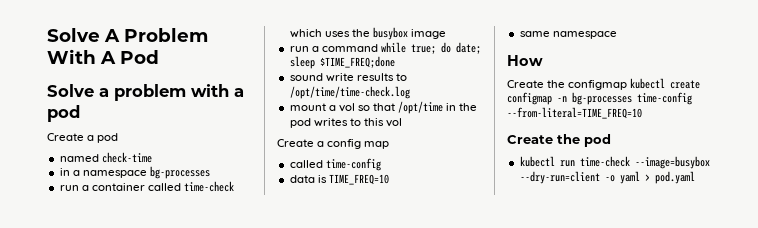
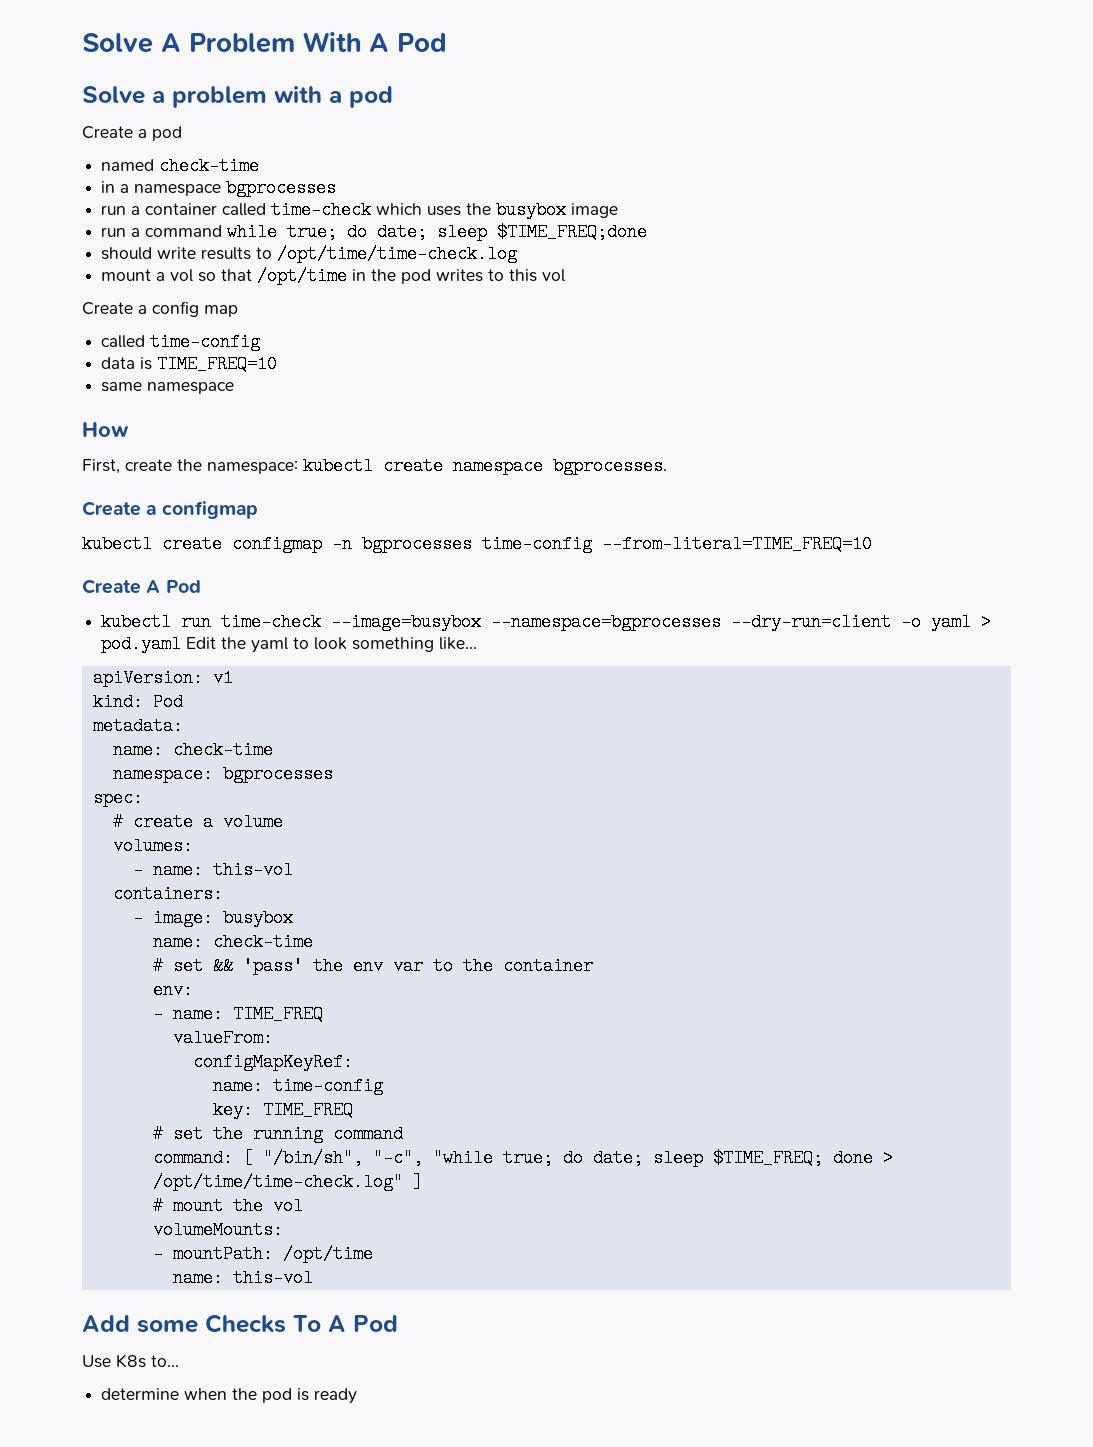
[149,166,210,179] bg-processes -> [226,179,337,197] bgprocesses
[289,73,323,81] sound -> [101,247,153,260] should
[507,80,628,90] // Create the configmap -> [82,457,667,475] [82,501,258,519] // First, create the namespace: kubectl create namespace bgprocesses. // Create a configmap //
[572,92,632,105] bg-processes -> [362,535,472,553] bgprocesses
[557,134,611,147] the pod -> [146,580,201,593] A Pod
(710, 162) none -> [491,613,722,631] --namespace=bgprocesses
(695, 177) none -> [186,637,478,653] [92,669,233,687] [92,693,183,711] [92,717,183,735] [112,741,273,759] [112,765,333,783] [92,789,143,807] [112,813,283,831] [112,837,193,855] [132,861,293,879] [112,885,223,903] [132,909,293,927] [152,933,313,951] [152,957,593,975] [152,981,193,999] [152,1005,323,1023] [172,1029,273,1047] [192,1053,353,1071] [212,1077,383,1095] [212,1101,353,1119] [152,1125,403,1143] [152,1149,893,1167] [152,1173,423,1191] [152,1197,303,1215] [152,1221,283,1239] [152,1245,373,1263] [172,1269,313,1287] [82,1314,398,1333] [82,1354,179,1368] [101,1388,358,1404] Edit the yaml to look something like... // apiVersion: v1 // kind: Pod // metadata: // name: check-time // namespace: bgprocesses // spec: // # create a volume // volumes: // - name: this-vol // containers: // - image: busybox // name: check-time // # set && 'pass' the env var to the container // env: // - name: TIME_FREQ // valueFrom: // configMapKeyRef: // name: time-config // key: TIME_FREQ // # set the running command // command: [ "/bin/sh", "-c", "while true; do date; sleep $TIME_FREQ; done > /opt/time/time-check.log" ] // # mount the vol // volumeMounts: // - mountPath: /opt/time // name: this-vol // Add some Checks To A Pod // Use K8s to... // determine when the pod is ready

